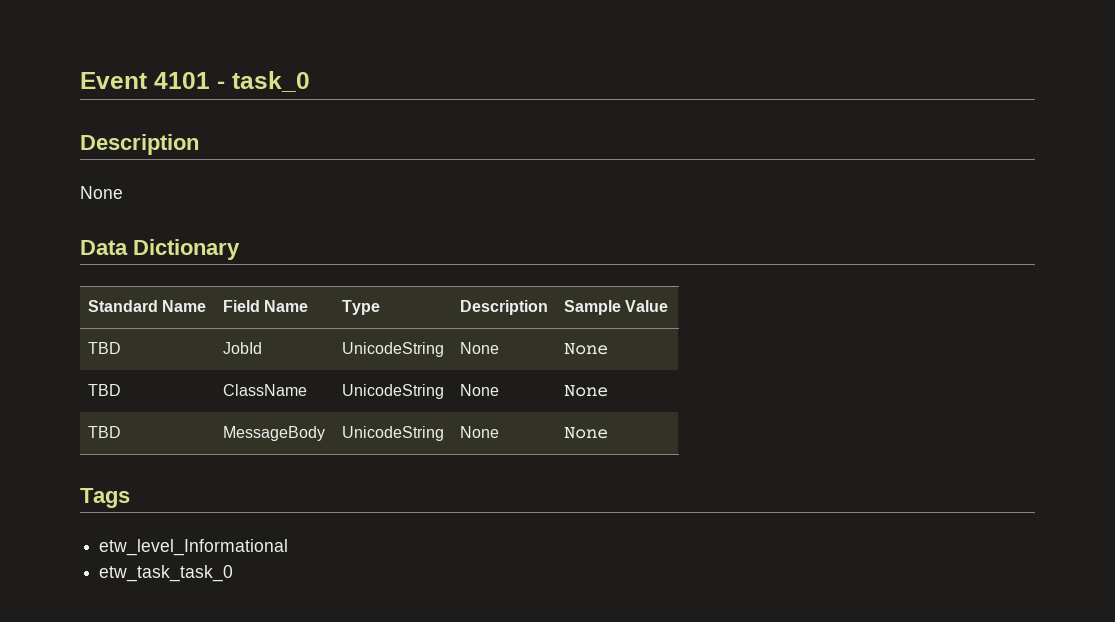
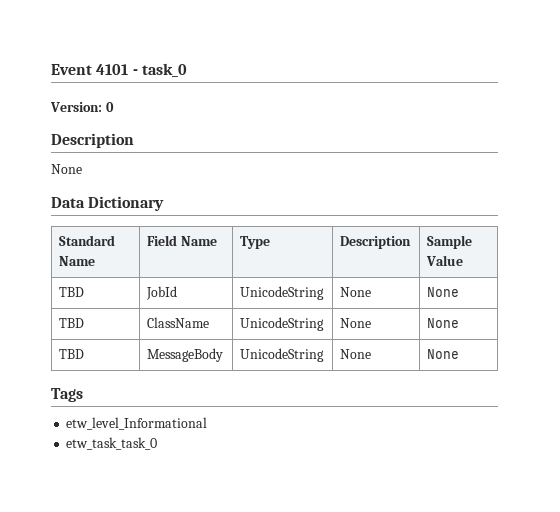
(310, 81) none -> [50,102,114,112] // Version: 0

